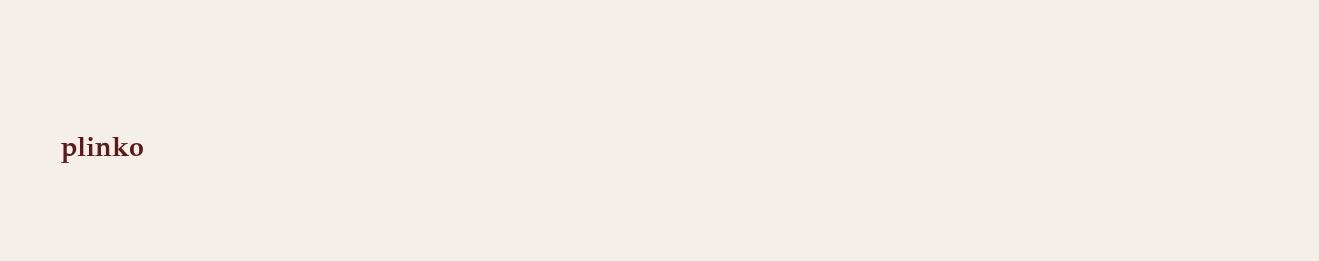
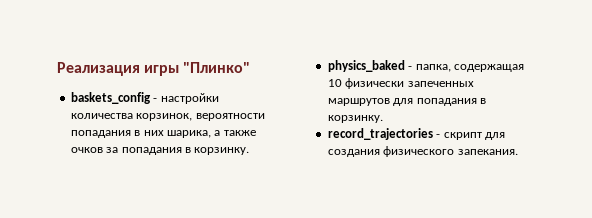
[61,137,144,163] plinko -> [57,62,251,76] [70,92,219,104] [70,113,265,121] [70,130,256,138] [70,147,250,155] [327,60,524,72] [327,78,474,89] [327,98,486,106] [327,115,383,123] [327,128,505,140] [327,146,518,157] Реализация игры "Плинко" // baskets_config - настройки количества корзинок, вероятности попадания в них шарика, а также очков за попадания в корзинку. // physics_baked - папка, содержащая 10 физически запеченных маршрутов для попадания в корзинку. // record_trajectories - скрипт для создания физического запекания.

